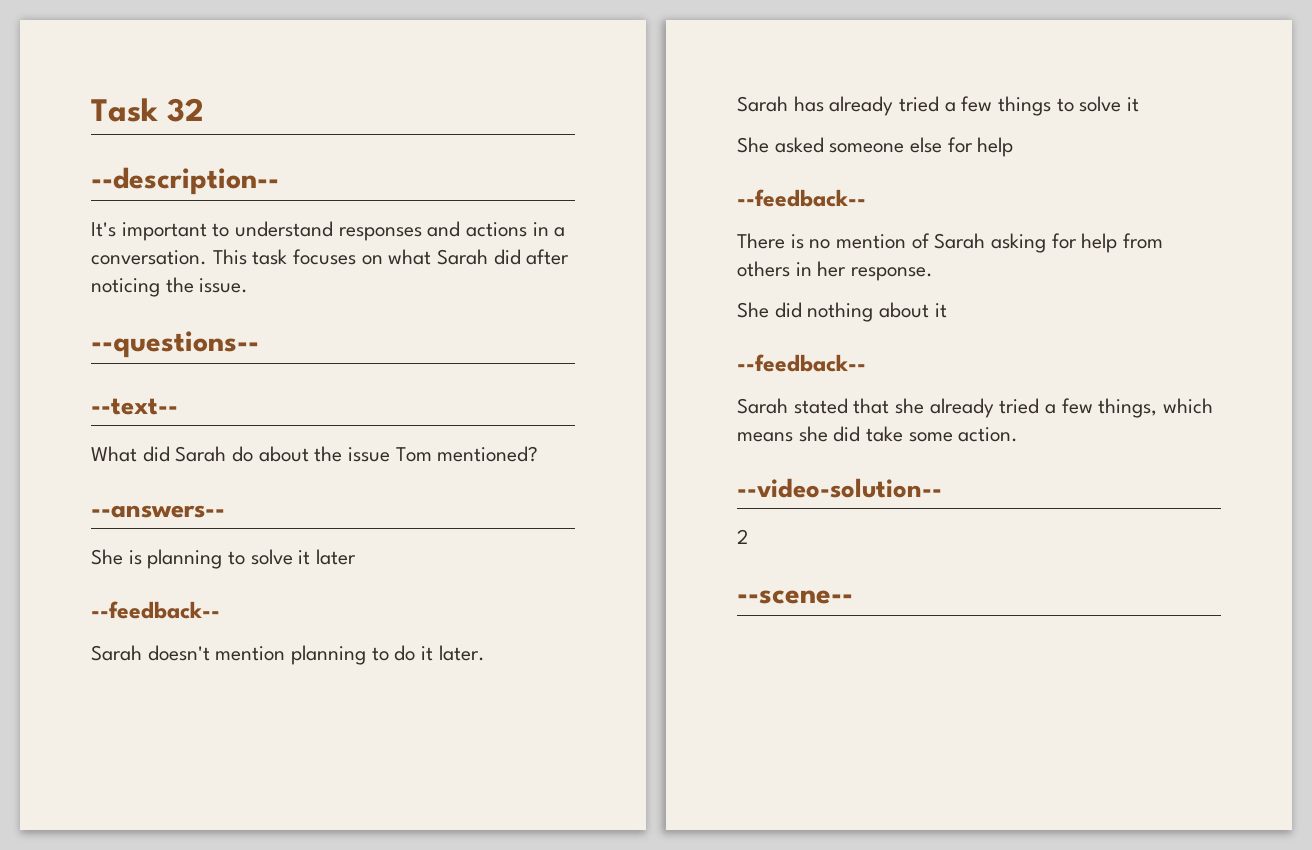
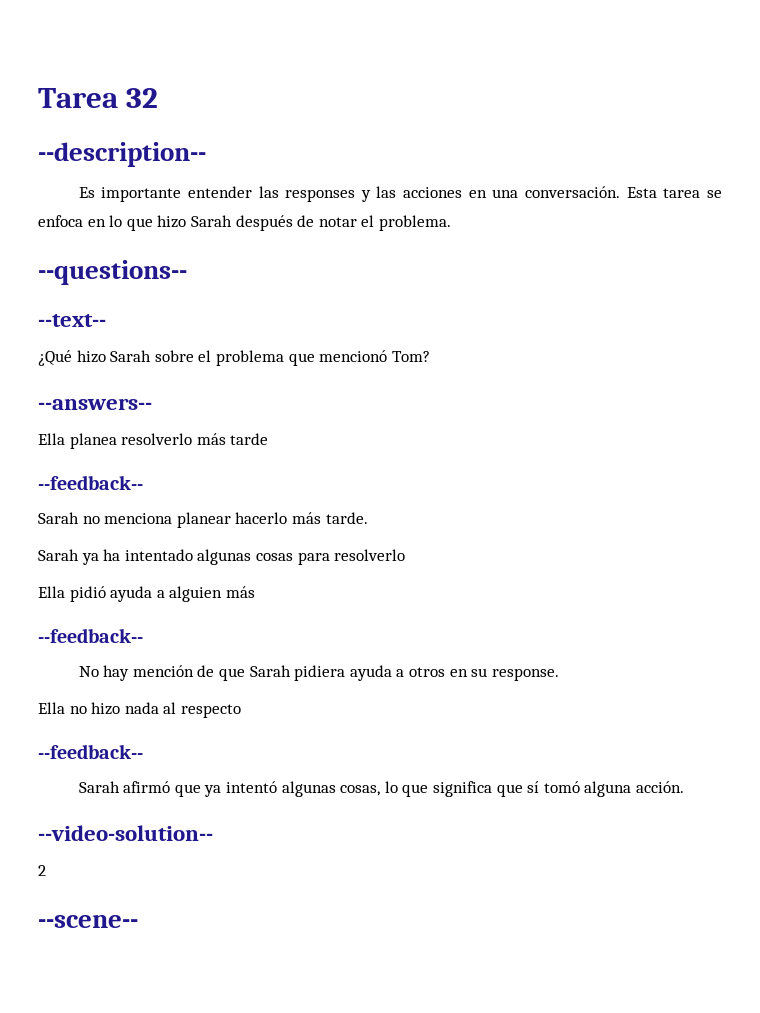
[91,98,158,122] Task -> [38,88,118,108] Tarea
[91,221,566,241] [91,249,570,265] [91,277,249,297] [91,331,259,358] [91,398,178,415] [91,446,539,462] [91,505,225,518] [91,549,357,569] [91,601,220,619] [91,645,485,665] [737,96,1140,116] [737,137,1014,157] [737,189,866,207] [737,233,1164,253] [737,261,934,281] [737,302,947,322] [737,354,866,372] [737,398,1214,418] [737,426,1019,442] It's important to understand responses and actions in a conversation. This task focuses on what Sarah did after noticing the issue. // --questions-- // --text-- // What did Sarah do about the issue Tom mentioned? // --answers-- // She is planning to solve it later // --feedback-- // Sarah doesn't mention planning to do it later. // Sarah has already tried a few things to solve it // She asked someone else for help // --feedback-- // There is no mention of Sarah asking for help from others in her response. // She did nothing about it // --feedback-- // Sarah stated that she already tried a few things, which means she did take some action. -> [78,186,722,202] [38,215,451,231] [38,260,187,285] [38,314,106,327] [38,350,430,366] [38,398,152,410] [38,433,269,449] [38,475,143,490] [38,512,368,528] [38,549,406,565] [38,586,255,602] [38,628,143,643] [78,665,559,681] [38,702,241,718] [38,744,143,759] [78,781,684,797] Es importante entender las responses y las acciones en una conversación. Esta tarea se enfoca en lo que hizo Sarah después de notar el problema. // --questions-- // --text-- // ¿Qué hizo Sarah sobre el problema que mencionó Tom? // --answers-- // Ella planea resolverlo más tarde // --feedback-- // Sarah no menciona planear hacerlo más tarde. // Sarah ya ha intentado algunas cosas para resolverlo // Ella pidió ayuda a alguien más // --feedback-- // No hay mención de que Sarah pidiera ayuda a otros en su response. // Ella no hizo nada al respecto // --feedback-- // Sarah afirmó que ya intentó algunas cosas, lo que significa que sí tomó alguna acción.

